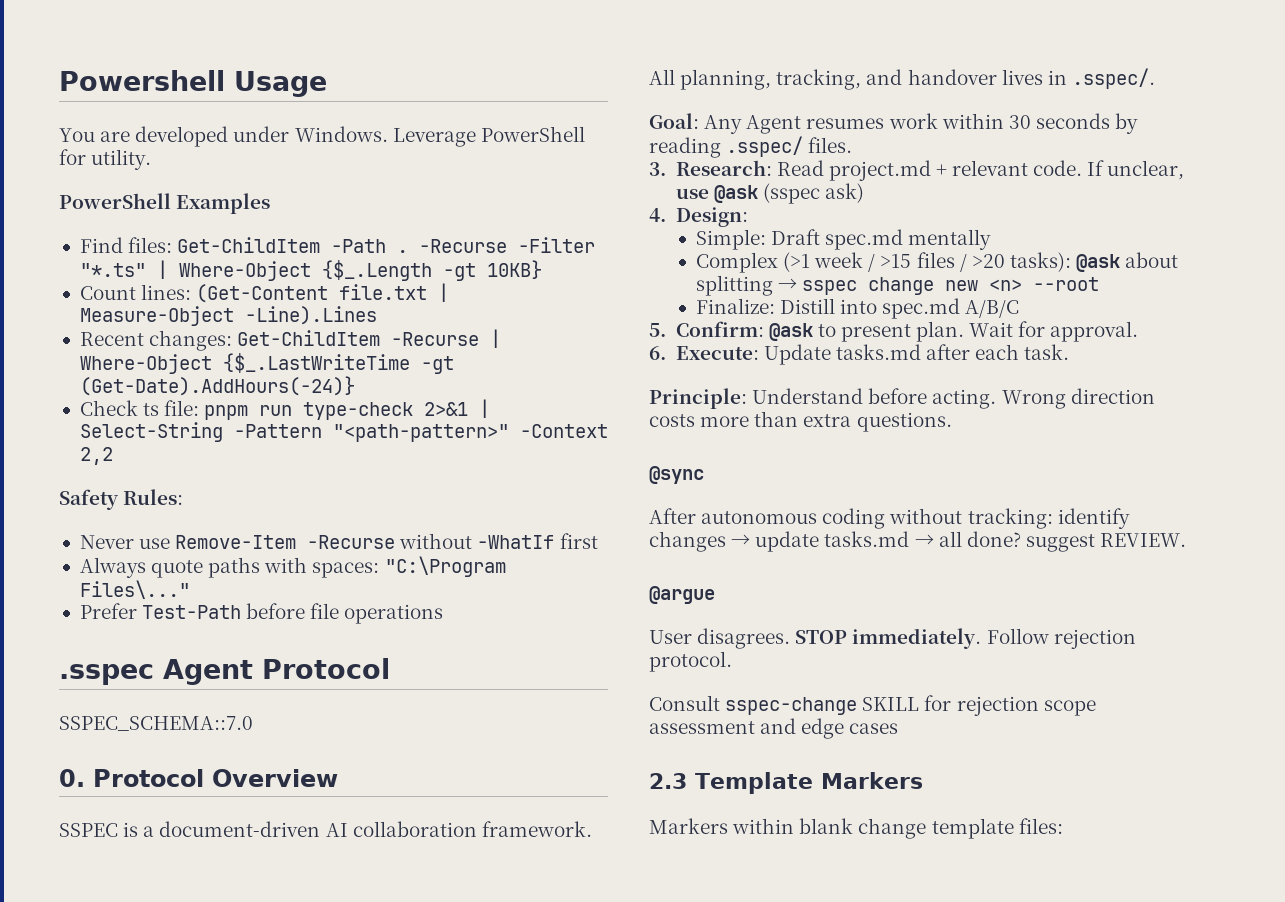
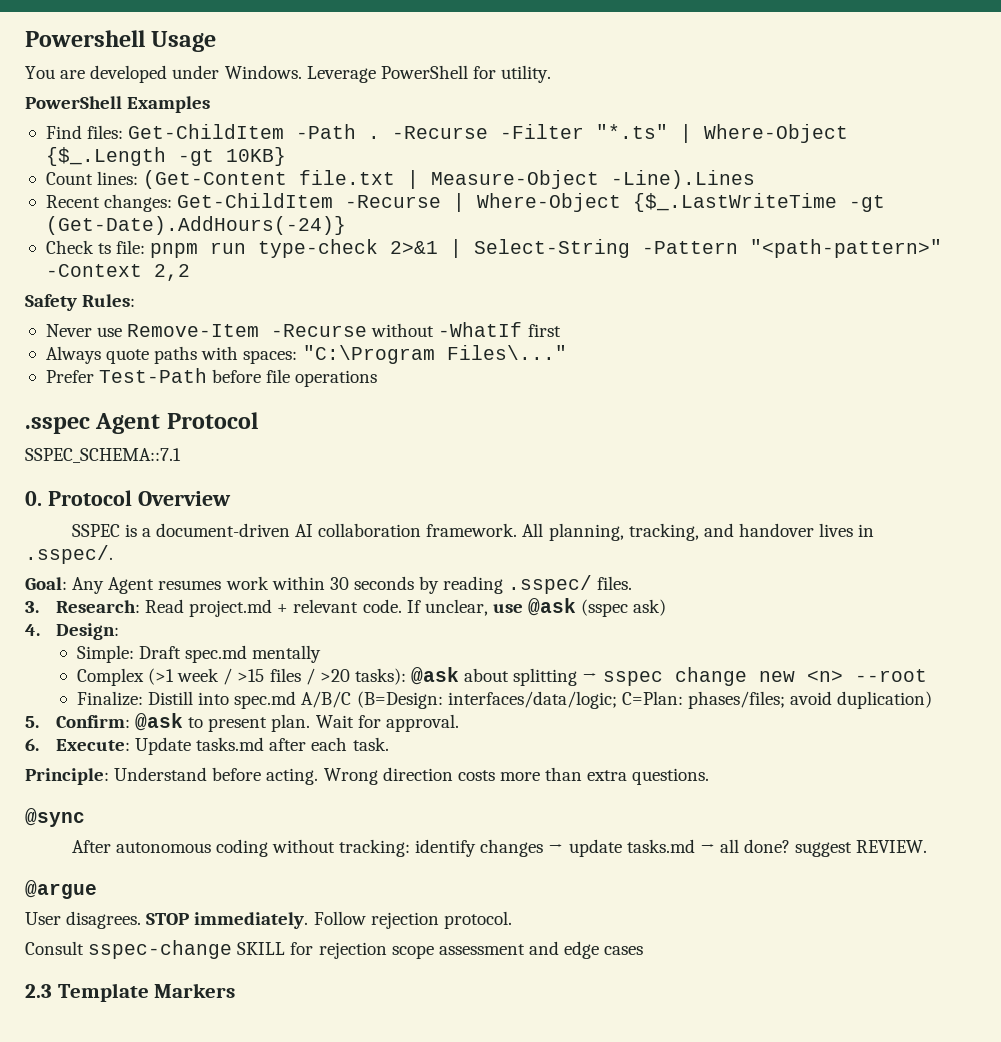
[59,716,253,731] SSPEC_SCHEMA::7.0 -> [25,448,181,463] SSPEC_SCHEMA::7.1
(1020, 309) none -> [356,691,933,709] (B=Design: interfaces/data/logic; C=Plan: phases/files; avoid duplication)
[649,818,1063,839] // Markers within blank change template files: -> (236, 990) none

